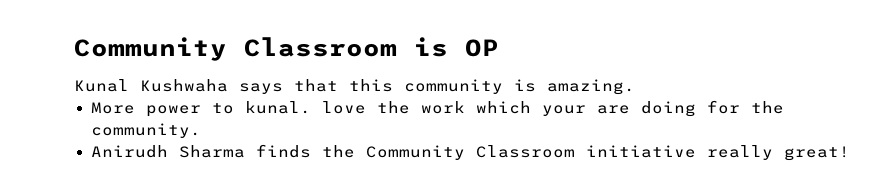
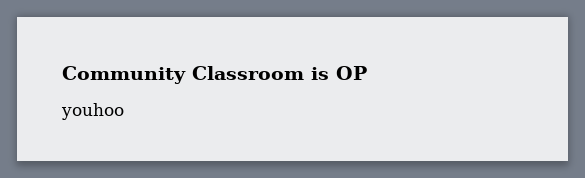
[74,79,635,95] [90,100,784,117] [90,123,201,138] [90,144,850,161] Kunal Kushwaha says that this community is amazing. // More power to kunal. love the work which your are doing for the community. // Anirudh Sharma finds the Community Classroom initiative really great! -> [61,103,124,120] youhoo

